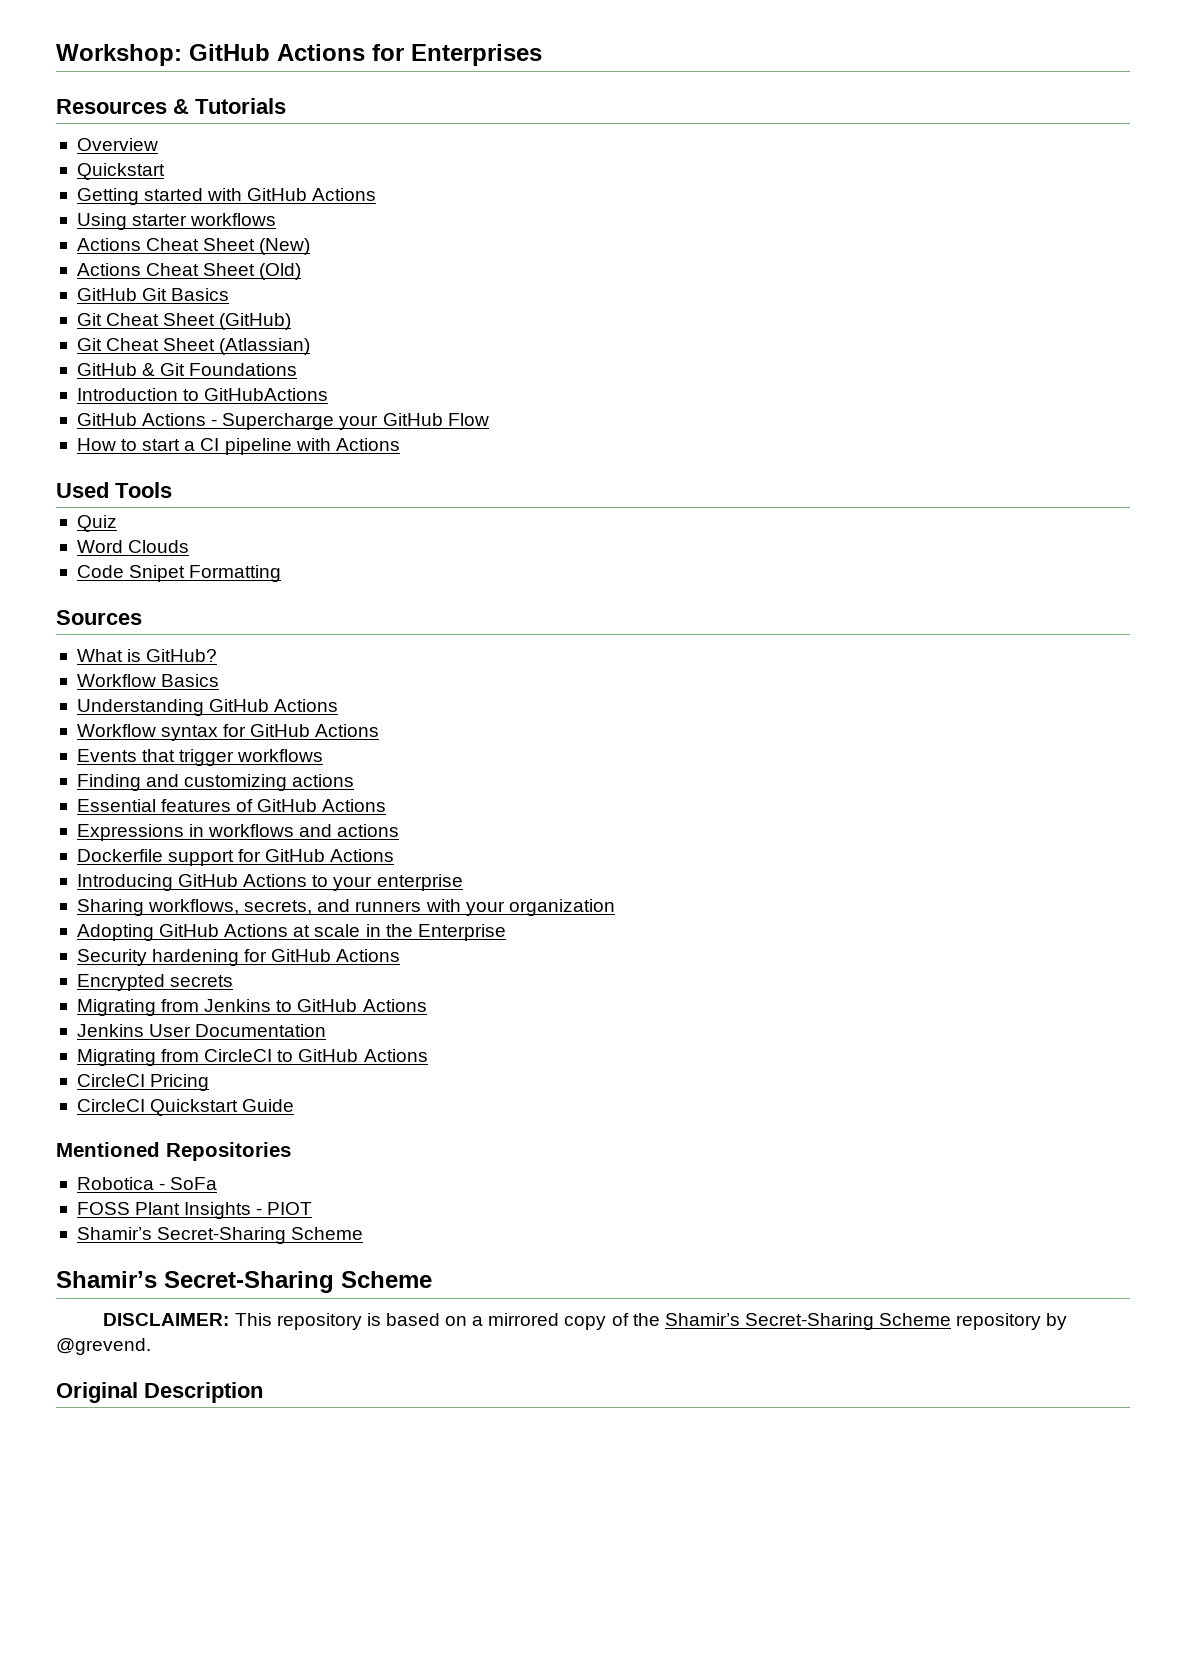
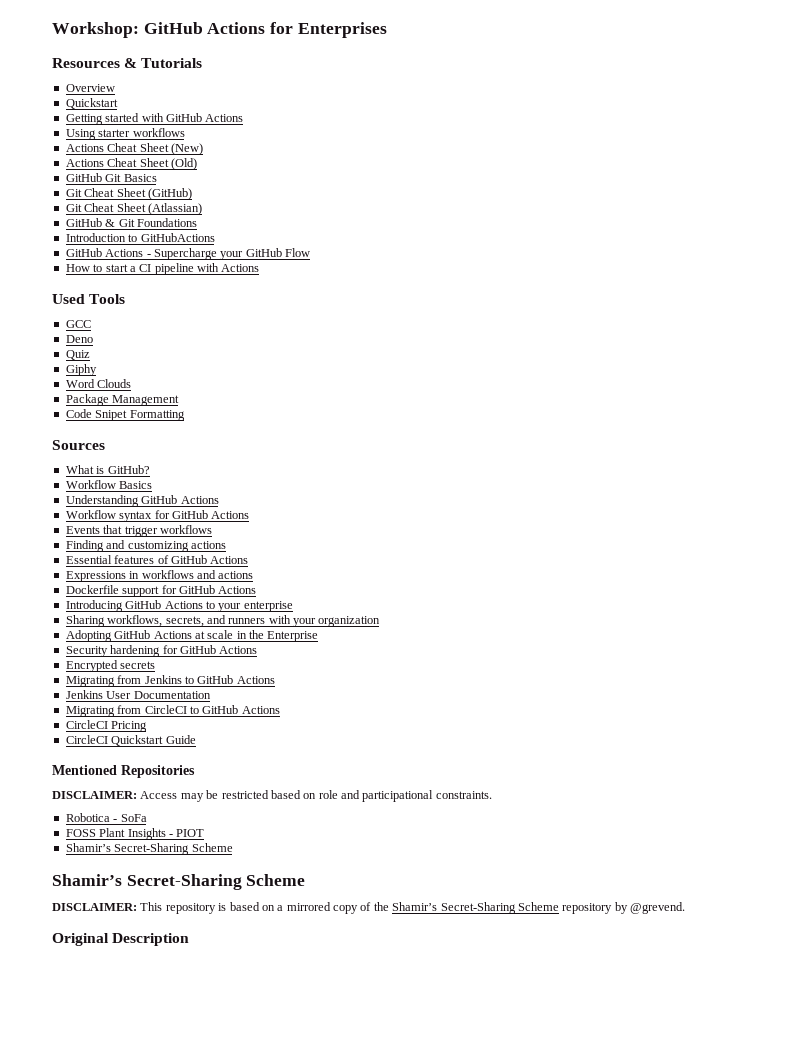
(172, 490) none -> [65,320,91,328] [65,335,93,343] // GCC // Deno
(117, 523) none -> [65,364,97,376] // Giphy
(190, 546) none -> [65,394,180,406] // Package Management
(291, 1151) none -> [52,790,492,802] // DISCLAIMER: Access may be restricted based on role and participational constraints.

